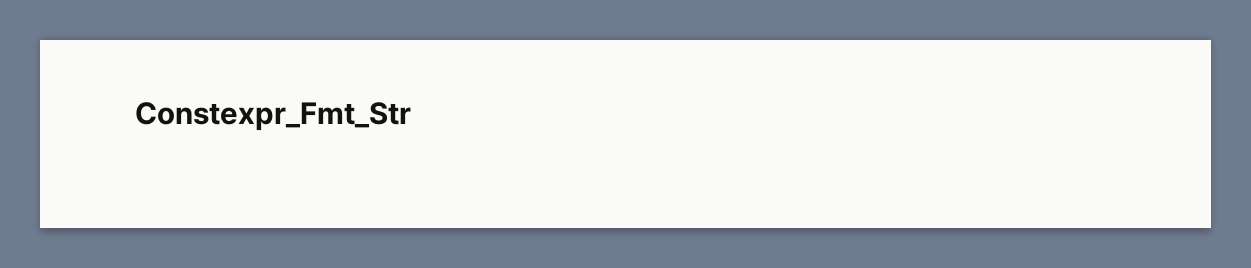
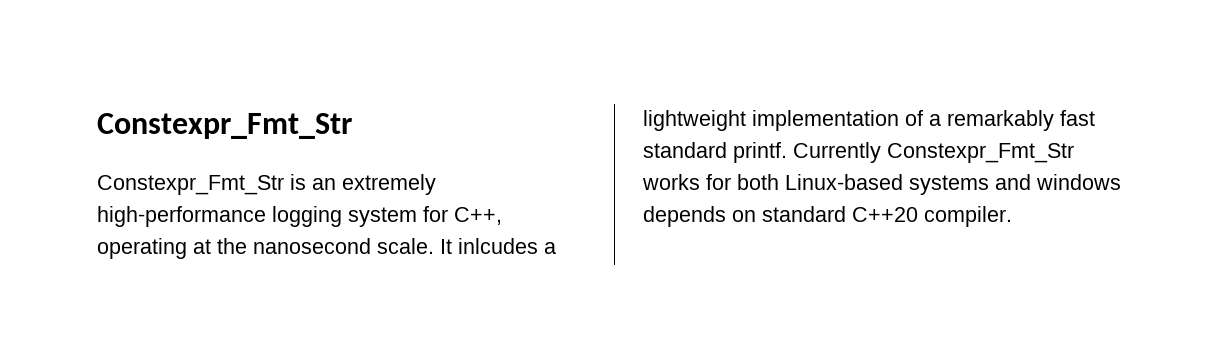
[135,102,411,131] Constexpr_Fmt_Str -> [97,113,352,139] [97,174,436,195] [97,206,502,227] [97,238,556,259] [643,110,1095,131] [643,142,1074,163] [642,174,1121,195] [643,206,1012,227] Constexpr_Fmt_Str // Constexpr_Fmt_Str is an extremely high-performance logging system for C++, operating at the nanosecond scale. It inlcudes a lightweight implementation of a remarkably fast standard printf. Currently Constexpr_Fmt_Str works for both Linux-based systems and windows depends on standard C++20 compiler.

